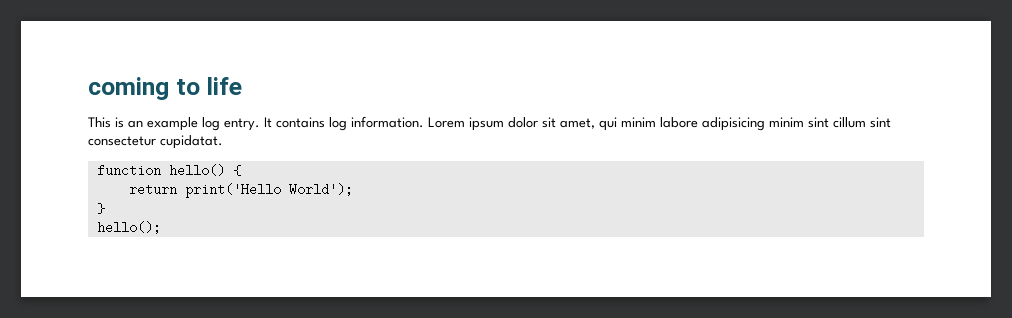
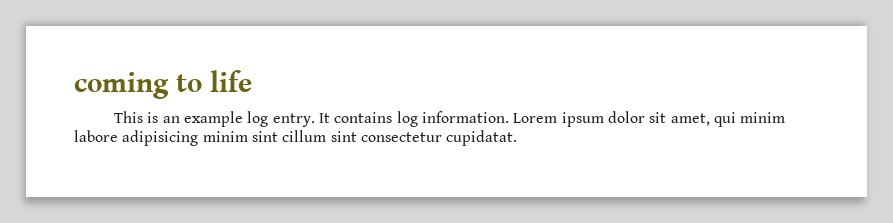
[96,164,241,177] [128,183,353,198] [96,203,105,214] [96,221,161,234] // function hello() { // return print('Hello World'); // } // hello(); -> (518, 138) none

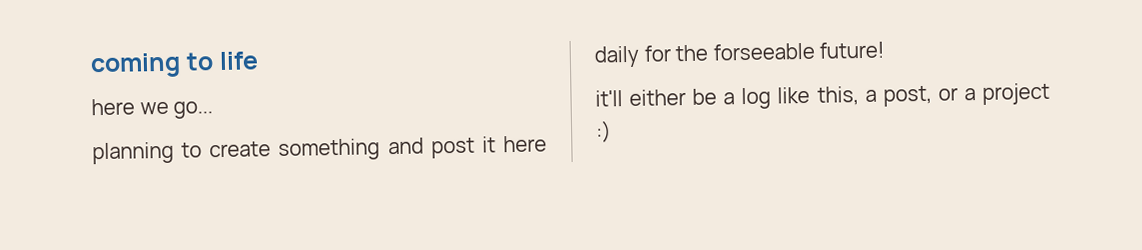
[114,111,786,127] [74,130,518,146] This is an example log entry. It contains log information. Lorem ipsum dolor sit amet, qui minim labore adipisicing minim sint cillum sint consectetur cupidatat. -> [91,98,214,119] [92,135,548,165] [594,41,885,68] [595,82,1050,110] [595,120,612,143] here we go... // planning to create something and post it here daily for the forseeable future! // it'll either be a log like this, a post, or a project :)

